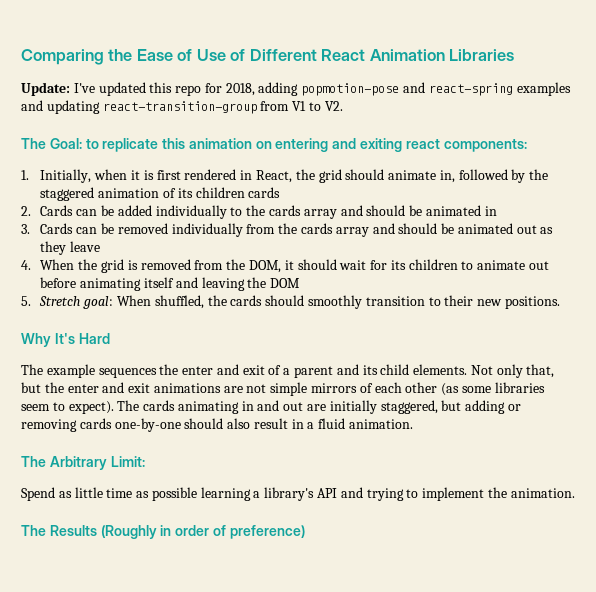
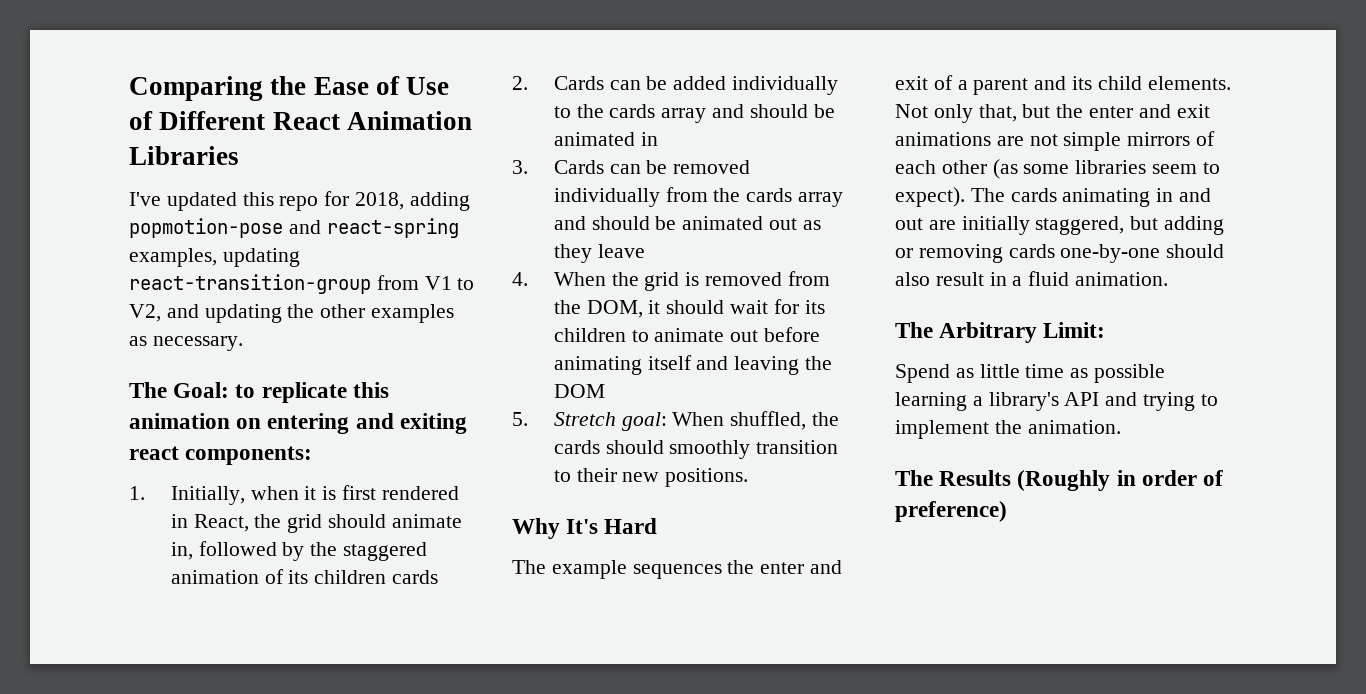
[21,82,70,96] Update: -> (239, 155) none
[516,82,571,96] [21,100,43,111] examples and -> [129,248,217,267] examples,
[324,101,343,111] V2. -> [129,304,455,323] [129,336,243,351] V2, and updating the other examples as necessary.

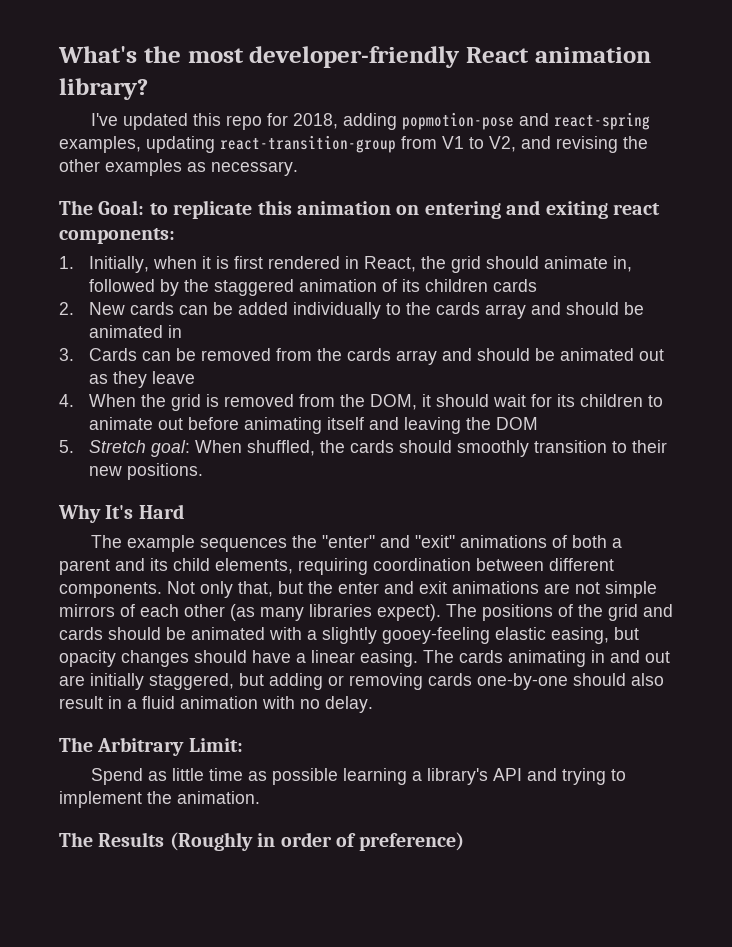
[129,76,450,101] [129,111,472,130] [129,146,239,165] Comparing the Ease of Use of Different React Animation Libraries -> [58,46,651,68] [59,78,148,100] What's the most developer-friendly React animation library?
[204,304,282,323] updating -> [556,136,618,153] revising
[553,76,604,90] Cards -> [88,302,174,315] New cards
[553,188,660,207] individually -> (271, 354) none
[760,560,843,574] [895,75,953,90] enter and exit of -> [322,535,608,548] "enter" and "exit" animations of both
[1147,76,1231,90] elements. -> [215,558,614,575] [59,582,162,598] elements, requiring coordination between different components.
[1023,160,1220,174] [895,187,965,207] some libraries seem to expect). -> [260,604,673,621] [59,627,639,644] [59,650,418,667] many libraries expect). The positions of the grid and cards should be animated with a slightly gooey-feeling elastic easing, but opacity changes should have a linear easing.
[1075,272,1169,286] animation. -> [180,696,373,713] animation with no delay.

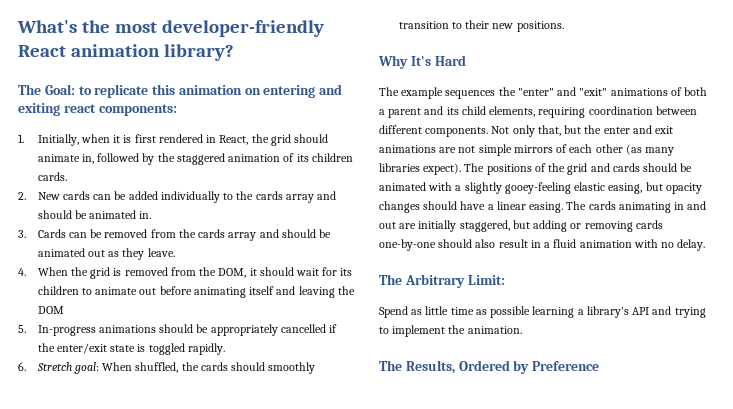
[91,112,651,130] [59,135,648,153] [59,159,298,176] // I've updated this repo for 2018, adding popmotion-pose and react-spring examples, updating react-transition-group from V1 to V2, and revising the other examples as necessary. -> (234, 52) none
[492,279,537,292] cards -> [37,172,67,181] cards.
[167,325,182,338] in -> [139,211,152,219] in.
[151,371,195,384] leave -> [147,248,175,257] leave.
(74, 446) none -> [37,324,338,336] [37,343,225,355] [18,362,26,371] In-progress animations should be appropriately cancelled if the enter/exit state is toggled rapidly. // 6.
[98,832,465,851] Results (Roughly in order of preference) -> [405,360,600,374] Results, Ordered by Preference

